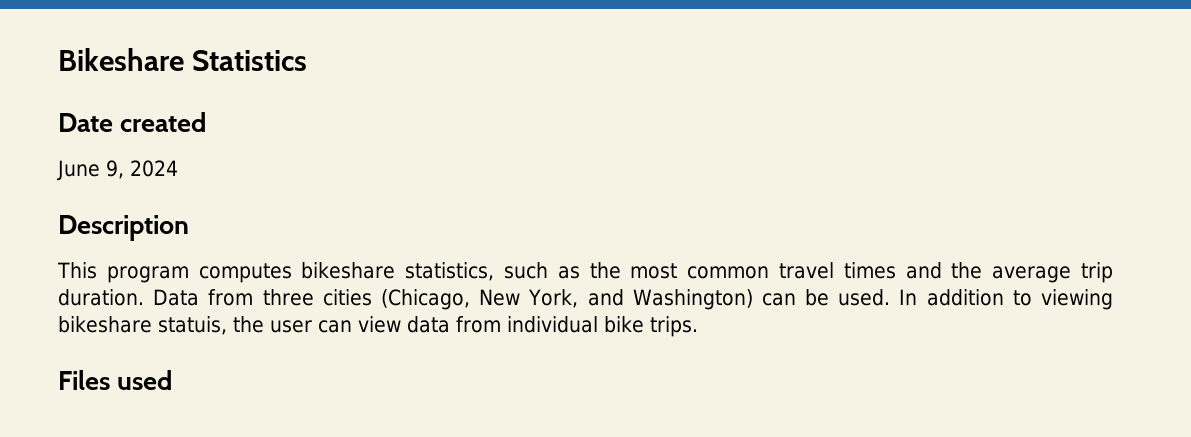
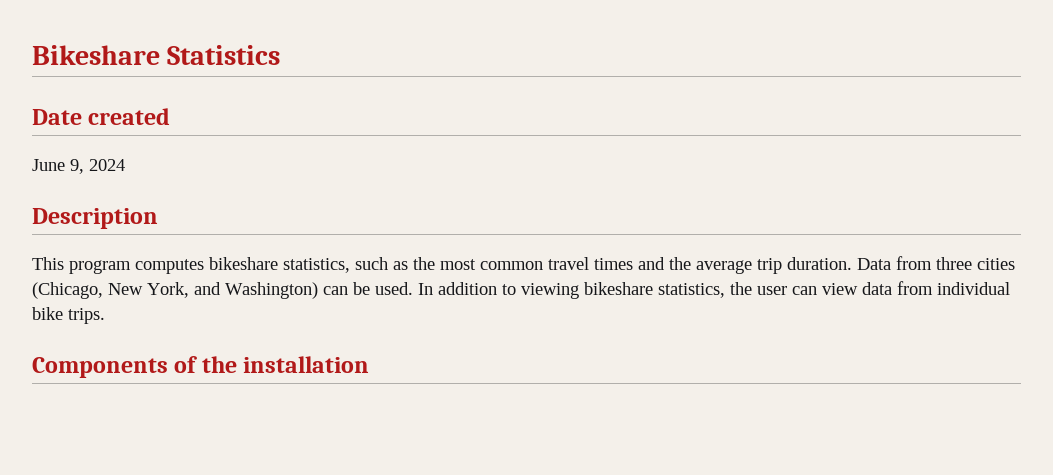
[157,316,227,335] statuis, -> [658,283,725,298] statistics,
[58,370,173,390] Files used -> [32,356,370,378] Components of the installation

